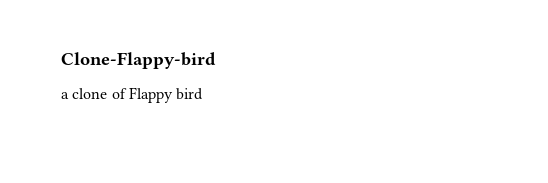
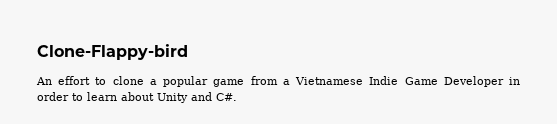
[61,87,204,103] a clone of Flappy bird -> [36,76,520,87] [37,92,237,103] An effort to clone a popular game from a Vietnamese Indie Game Developer in order to learn about Unity and C#.

